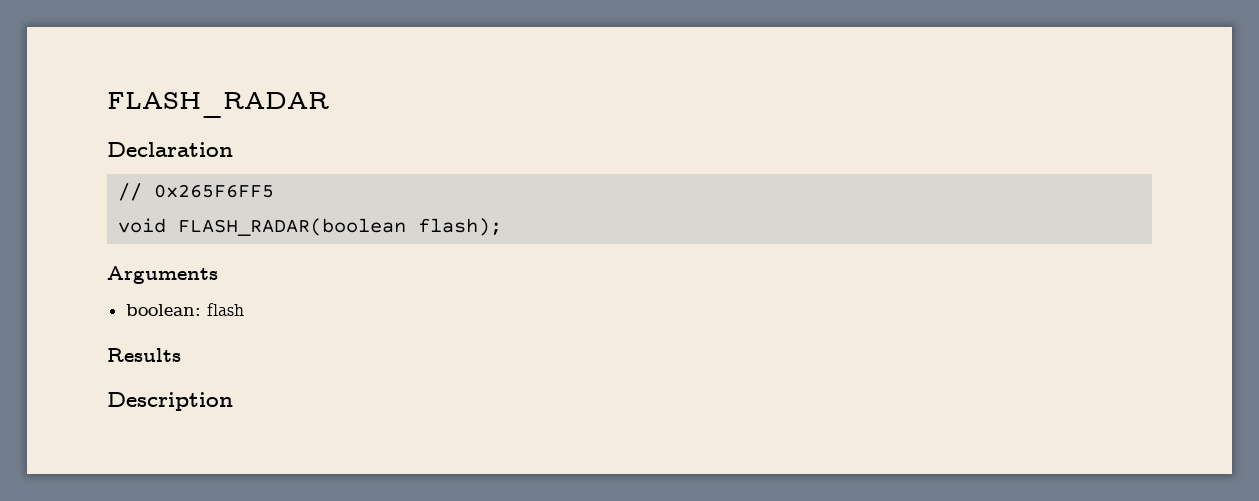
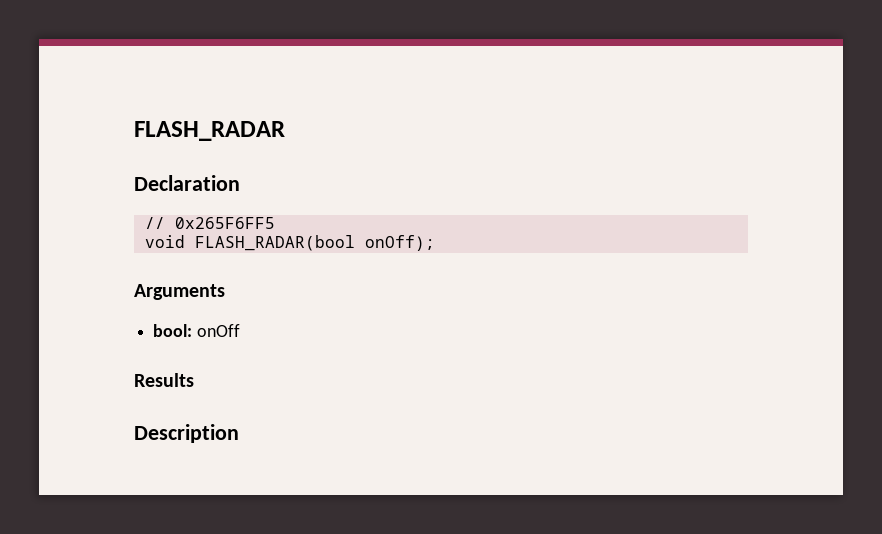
[177,218,502,236] FLASH_RADAR(boolean flash); -> [194,235,435,251] FLASH_RADAR(bool onOff);
[126,303,245,316] boolean: flash -> [153,324,240,337] bool: onOff

